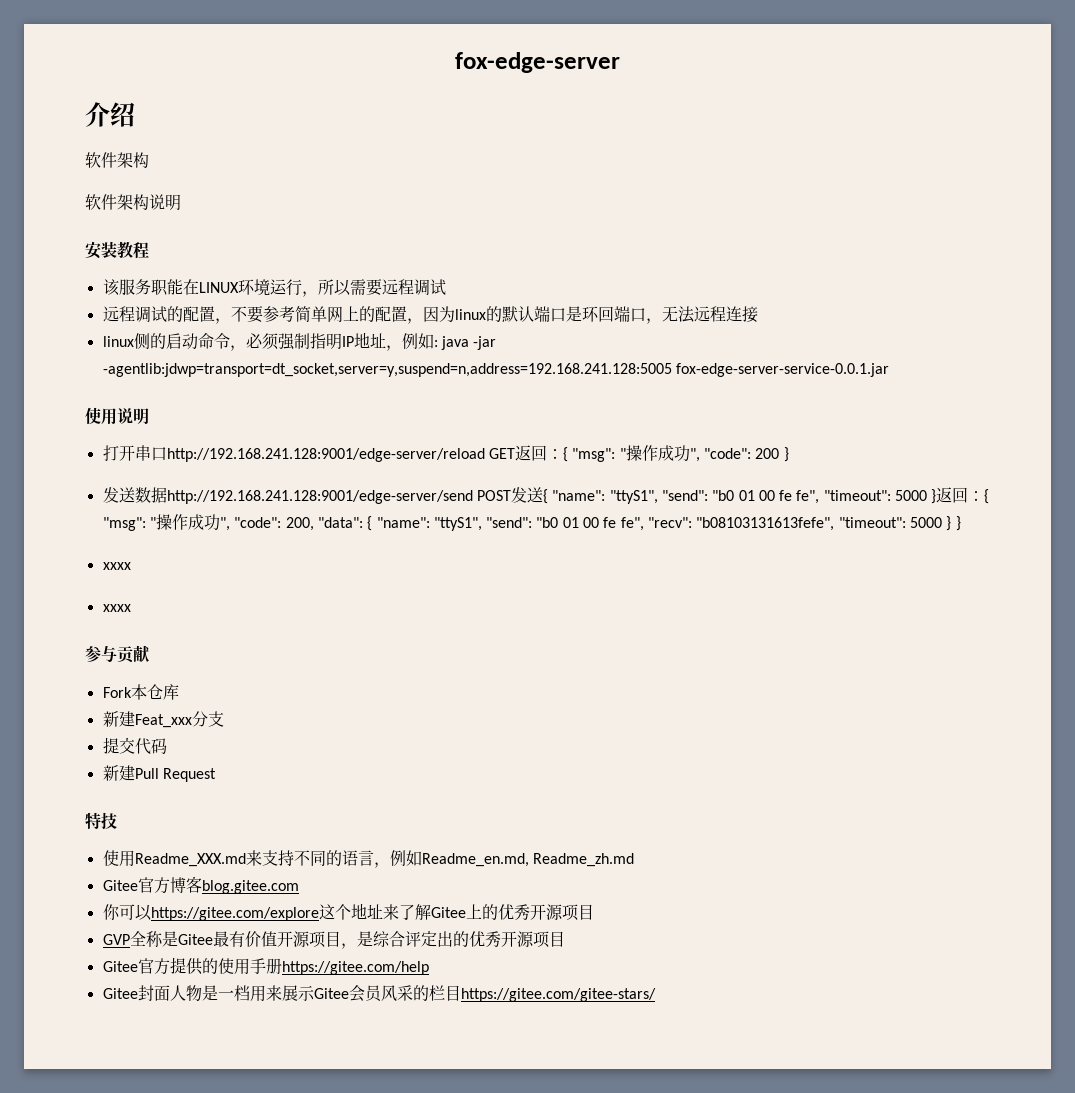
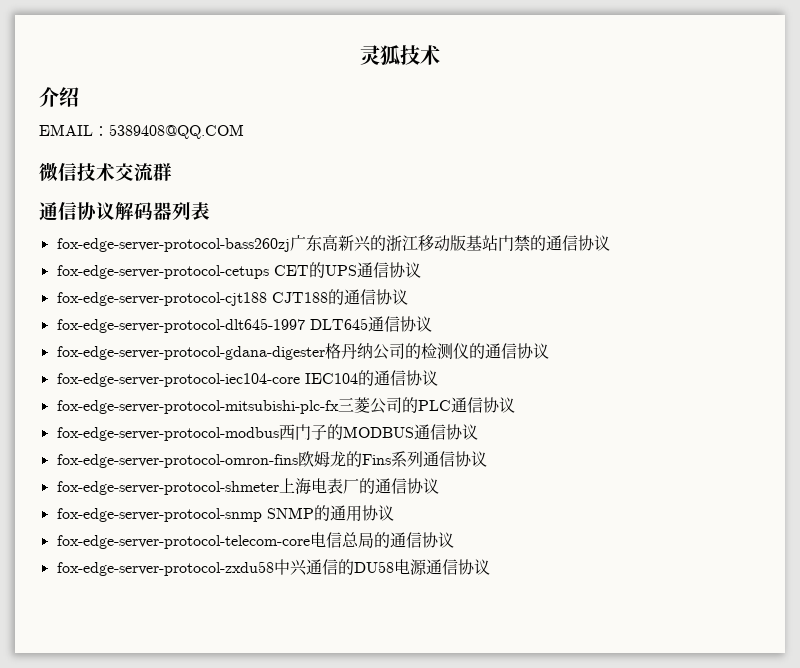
[455,52,620,73] fox-edge-server -> [360,45,440,66] 灵狐技术
[85,152,149,168] [85,194,181,211] [85,241,149,259] [102,279,446,297] [102,306,758,324] [102,332,497,351] [102,363,889,377] [85,407,149,425] [102,445,789,462] [102,487,990,504] [102,514,961,531] [102,562,131,570] [102,604,131,612] [85,645,150,664] [102,684,179,700] [102,711,224,728] [102,737,167,755] [102,765,216,782] [85,812,117,829] [102,850,634,868] [102,876,299,894] [102,903,594,921] [102,931,565,949] [102,957,429,975] [102,985,656,1002] 软件架构 // 软件架构说明 // 安装教程 // 该服务职能在LINUX环境运行，所以需要远程调试 // 远程调试的配置，不要参考简单网上的配置，因为linux的默认端口是环回端口，无法远程连接 // linux侧的启动命令，必须强制指明IP地址，例如: java -jar -agentlib:jdwp=transport=dt_socket,server=y,suspend=n,address=192.168.241.128:5005 fox-edge-server-service-0.0.1.jar // 使用说明 // 打开串口http://192.168.241.128:9001/edge-server/reload GET返回：{ "msg": "操作成功", "code": 200 } // 发送数据http://192.168.241.128:9001/edge-server/send POST发送{ "name": "ttyS1", "send": "b0 01 00 fe fe", "timeout": 5000 }返回：{ "msg": "操作成功", "code": 200, "data": { "name": "ttyS1", "send": "b0 01 00 fe fe", "recv": "b08103131613fefe", "timeout": 5000 } } // xxxx // xxxx // 参与贡献 // Fork本仓库 // 新建Feat_xxx分支 // 提交代码 // 新建Pull Request // 特技 // 使用Readme_XXX.md来支持不同的语言，例如Readme_en.md, Readme_zh.md // Gitee官方博客blog.gitee.com // 你可以https://gitee.com/explore这个地址来了解Gitee上的优秀开源项目 // GVP全称是Gitee最有价值开源项目，是综合评定出的优秀开源项目 // Gitee官方提供的使用手册https://gitee.com/help // Gitee封面人物是一档用来展示Gitee会员风采的栏目https://gitee.com/gitee-stars/ -> [39,124,244,139] [39,162,172,181] [39,202,210,221] [56,234,610,252] [56,262,421,279] [56,289,408,306] [56,316,432,333] [56,342,549,360] [56,370,438,387] [56,397,515,414] [56,424,478,441] [56,451,487,468] [56,478,439,495] [56,505,394,522] [56,532,454,549] [56,559,490,576] EMAIL：5389408@QQ.COM // 微信技术交流群 // 通信协议解码器列表 // fox-edge-server-protocol-bass260zj广东高新兴的浙江移动版基站门禁的通信协议 // fox-edge-server-protocol-cetups CET的UPS通信协议 // fox-edge-server-protocol-cjt188 CJT188的通信协议 // fox-edge-server-protocol-dlt645-1997 DLT645通信协议 // fox-edge-server-protocol-gdana-digester格丹纳公司的检测仪的通信协议 // fox-edge-server-protocol-iec104-core IEC104的通信协议 // fox-edge-server-protocol-mitsubishi-plc-fx三菱公司的PLC通信协议 // fox-edge-server-protocol-modbus西门子的MODBUS通信协议 // fox-edge-server-protocol-omron-fins欧姆龙的Fins系列通信协议 // fox-edge-server-protocol-shmeter上海电表厂的通信协议 // fox-edge-server-protocol-snmp SNMP的通用协议 // fox-edge-server-protocol-telecom-core电信总局的通信协议 // fox-edge-server-protocol-zxdu58中兴通信的DU58电源通信协议

